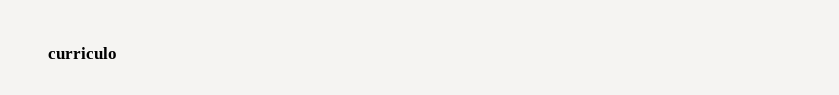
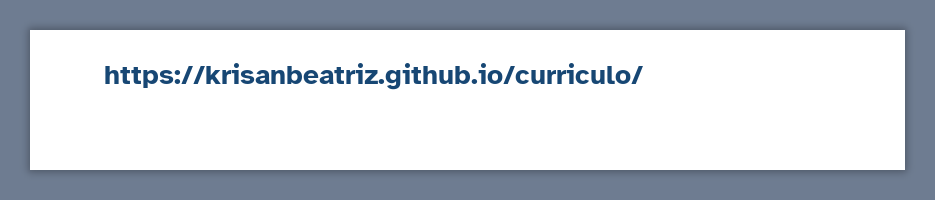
[48,47,117,59] curriculo -> [104,63,643,90] https://krisanbeatriz.github.io/curriculo/

